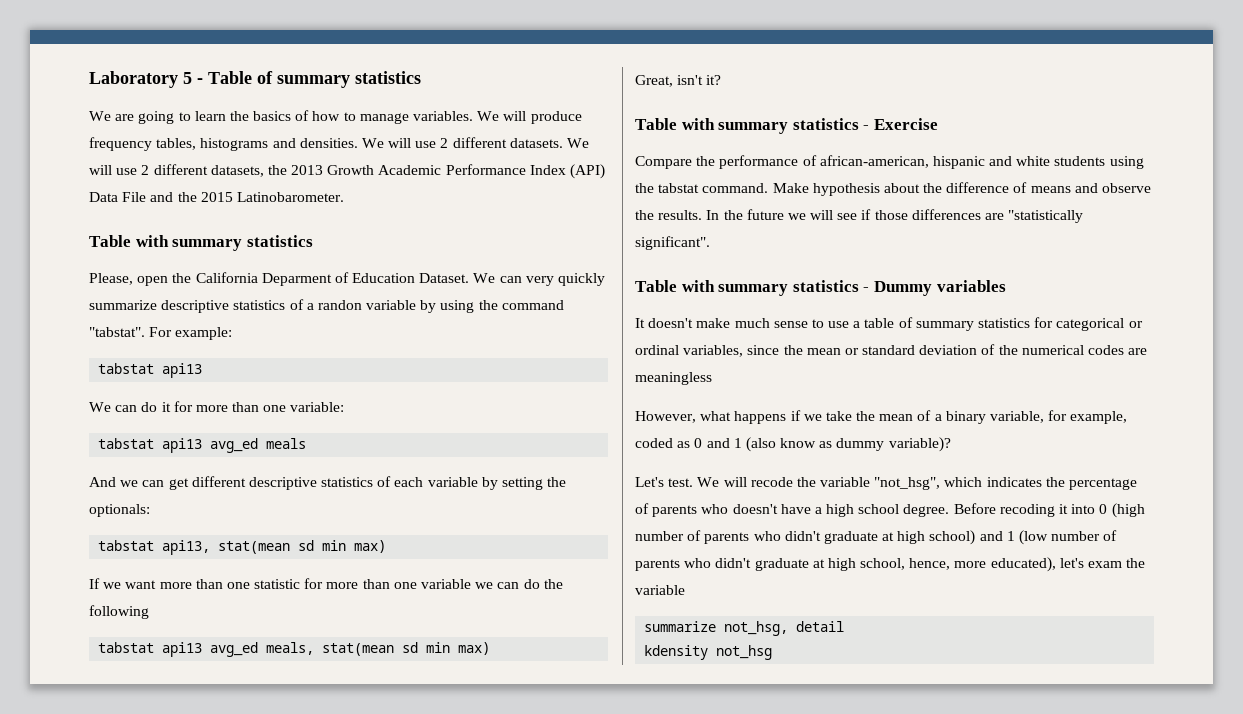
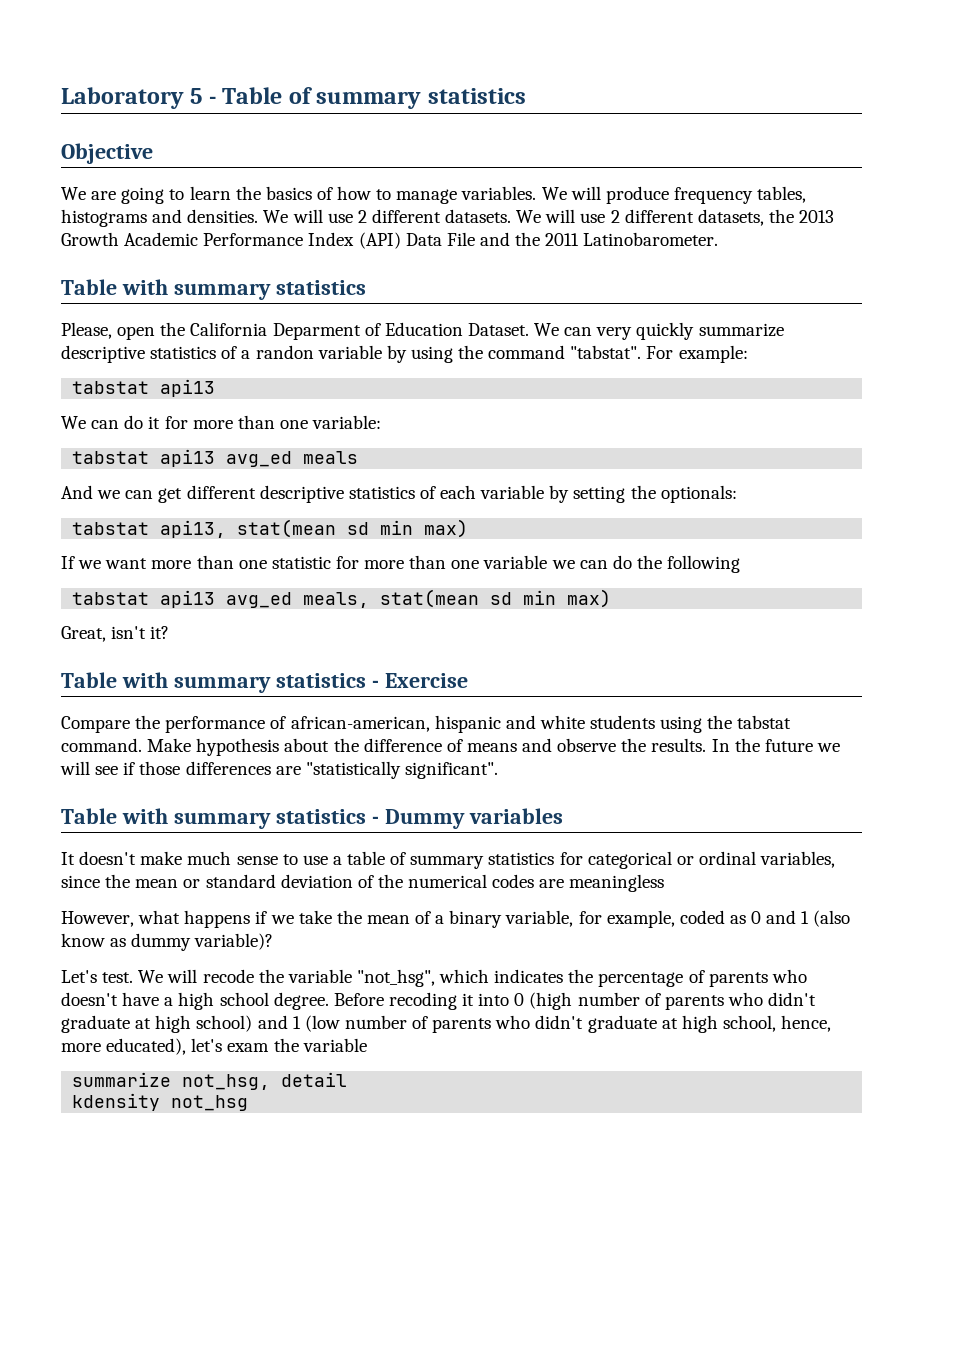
(421, 77) none -> [61,143,153,164] // Objective
[200,192,233,202] 2015 -> [545,233,580,246] 2011

